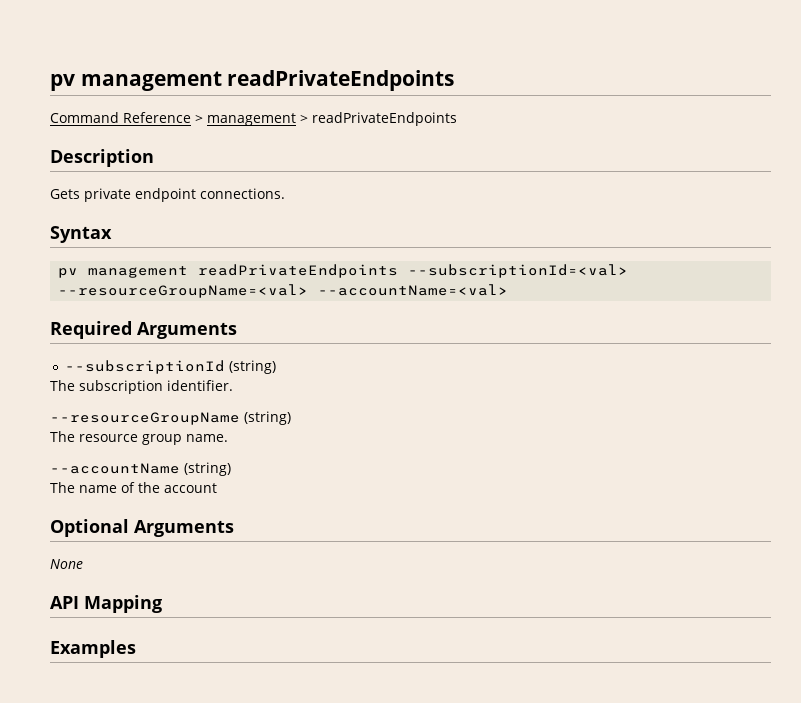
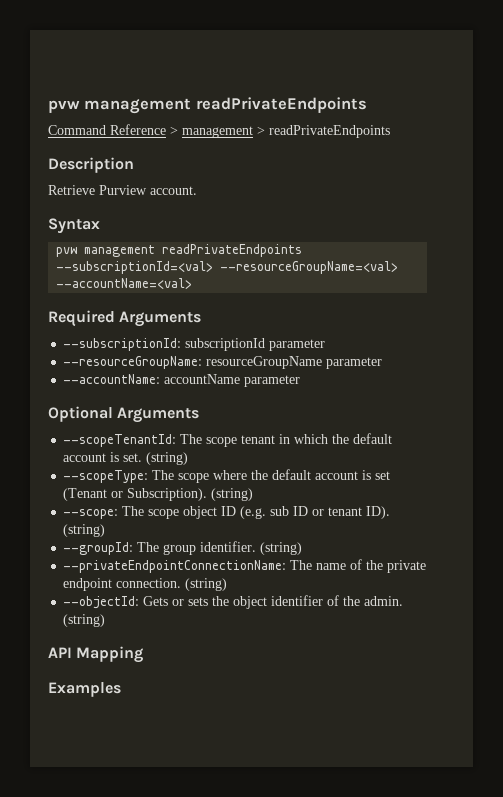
[50,74,75,91] pv -> [48,100,80,113] pvw
[50,188,285,202] Gets private endpoint connections. -> [48,185,197,195] Retrieve Purview account.
[58,268,79,278] pv -> [56,247,78,257] pvw
[64,360,276,374] [50,380,233,394] [50,411,291,425] [50,431,228,445] [50,462,231,476] [50,482,217,493] [50,519,234,537] [50,559,83,569] --subscriptionId (string) // The subscription identifier. // --resourceGroupName (string) // The resource group name. // --accountName (string) // The name of the account // Optional Arguments // None -> [63,338,326,351] [63,356,383,369] [63,374,301,387] [48,406,200,423] [63,433,393,447] [63,452,189,465] [63,469,391,483] [63,488,254,501] [63,506,391,519] [63,524,106,537] [63,541,303,555] [63,559,427,573] [63,578,228,591] [63,595,404,609] [63,614,106,627] --subscriptionId: subscriptionId parameter // --resourceGroupName: resourceGroupName parameter // --accountName: accountName parameter // Optional Arguments // --scopeTenantId: The scope tenant in which the default account is set. (string) // --scopeType: The scope where the default account is set (Tenant or Subscription). (string) // --scope: The scope object ID (e.g. sub ID or tenant ID). (string) // --groupId: The group identifier. (string) // --privateEndpointConnectionName: The name of the private endpoint connection. (string) // --objectId: Gets or sets the object identifier of the admin. (string)

